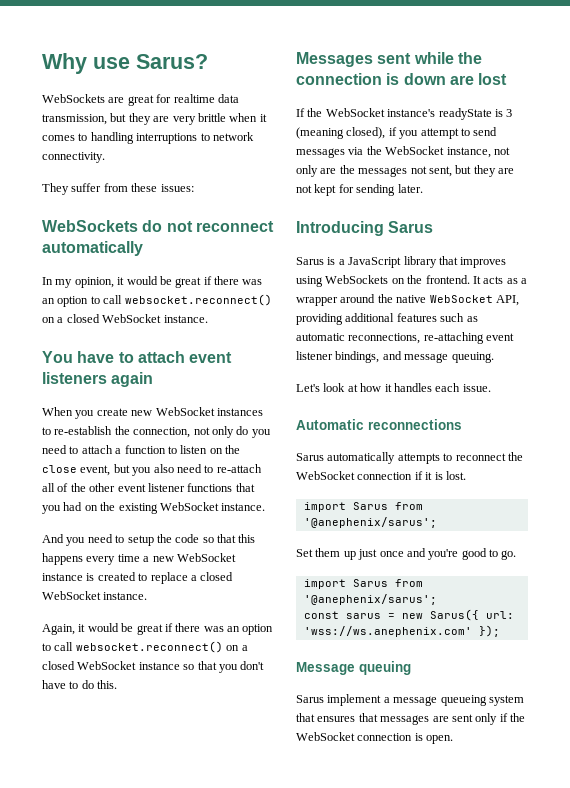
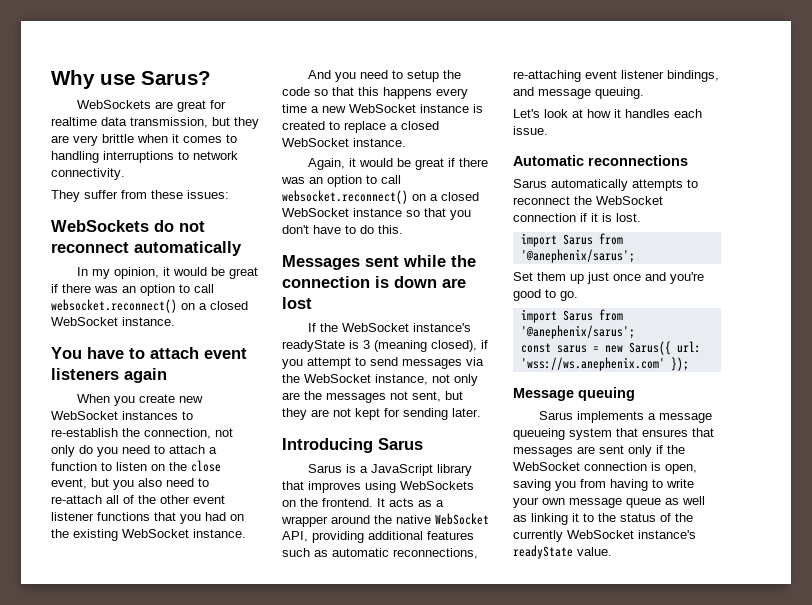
[327,694,382,706] implement -> [576,411,644,423] implements
[426,735,454,744] open. -> [665,464,697,474] [513,479,694,491] [513,496,705,508] [513,513,693,525] [513,530,696,542] [513,545,612,559] open, saving you from having to write your own message queue as well as linking it to the status of the currently WebSocket instance's readyState value.

